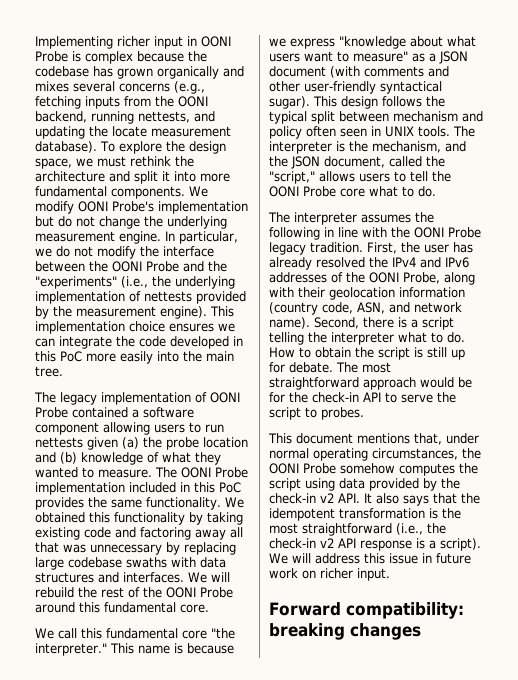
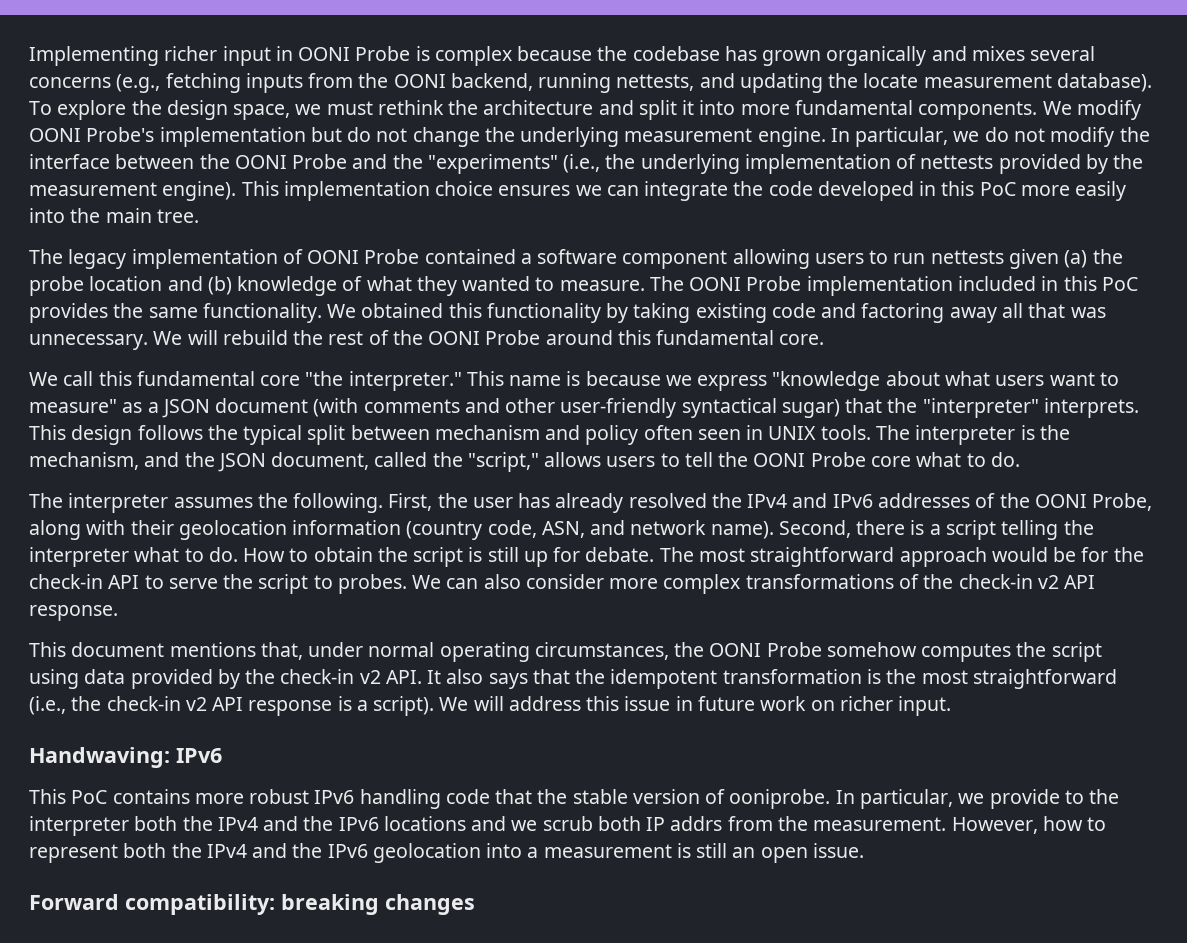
[90,542,236,555] [35,557,226,570] [35,572,184,583] unnecessary by replacing large codebase swaths with data structures and interfaces. -> [29,334,148,350] unnecessary.
[269,96,310,109] sugar). -> [781,398,1139,418] sugar) that the "interpreter" interprets.
[269,227,481,240] [269,242,363,255] following in line with the OONI Probe legacy tradition. -> [293,493,384,513] following.
(364, 413) none -> [412,574,1096,594] [29,605,118,621] We can also consider more complex transformations of the check-in v2 API response.
(390, 574) none -> [29,747,222,768] [29,789,1120,809] [29,816,1107,836] [29,843,864,863] // Handwaving: IPv6 // This PoC contains more robust IPv6 handling code that the stable version of ooniprobe. In particular, we provide to the interpreter both the IPv4 and the IPv6 locations and we scrub both IP addrs from the measurement. However, how to represent both the IPv4 and the IPv6 geolocation into a measurement is still an open issue.

